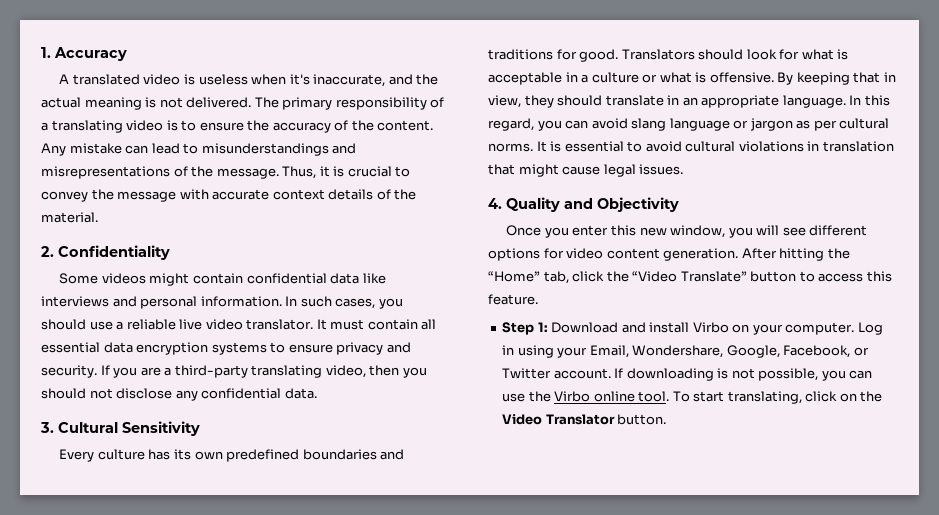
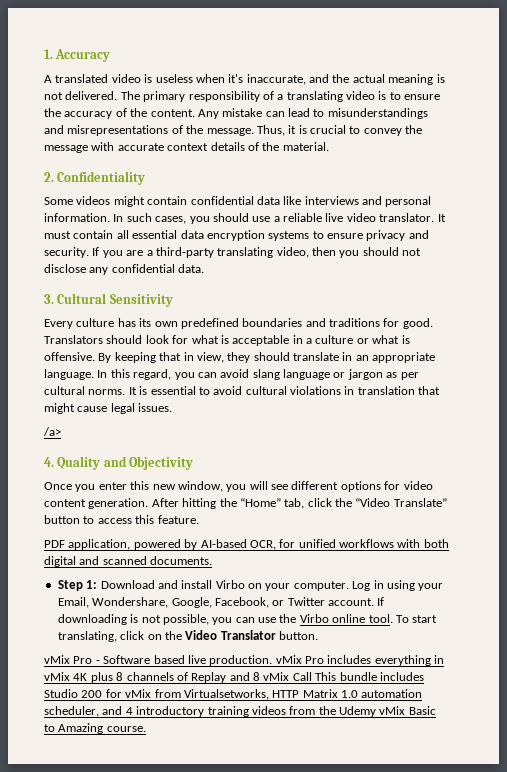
(684, 169) none -> [43,427,61,436] // /a>
(538, 299) none -> [44,539,449,550] [44,556,213,567] // PDF application, powered by AI-based OCR, for unified workflows with both digital and scanned documents.
(667, 419) none -> [44,655,445,666] [44,672,424,683] [44,689,423,700] [44,706,436,717] [44,723,146,734] // vMix Pro - Software based live production. vMix Pro includes everything in vMix 4K plus 8 channels of Replay and 8 vMix Call This bundle includes Studio 200 for vMix from Virtualsetworks, HTTP Matrix 1.0 automation scheduler, and 4 introductory training videos from the Udemy vMix Basic to Amazing course.

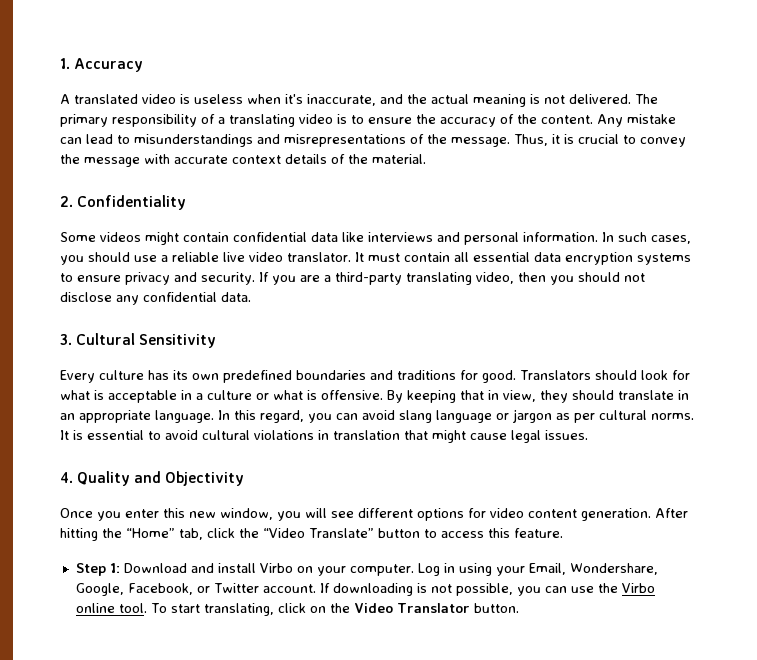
[43,427,61,436] // /a> -> (588, 435) none
[44,539,449,550] [44,556,213,567] // PDF application, powered by AI-based OCR, for unified workflows with both digital and scanned documents. -> (563, 533) none
[44,655,445,666] [44,672,424,683] [44,689,423,700] [44,706,436,717] [44,723,146,734] // vMix Pro - Software based live production. vMix Pro includes everything in vMix 4K plus 8 channels of Replay and 8 vMix Call This bundle includes Studio 200 for vMix from Virtualsetworks, HTTP Matrix 1.0 automation scheduler, and 4 introductory training videos from the Udemy vMix Basic to Amazing course. -> (519, 608) none

